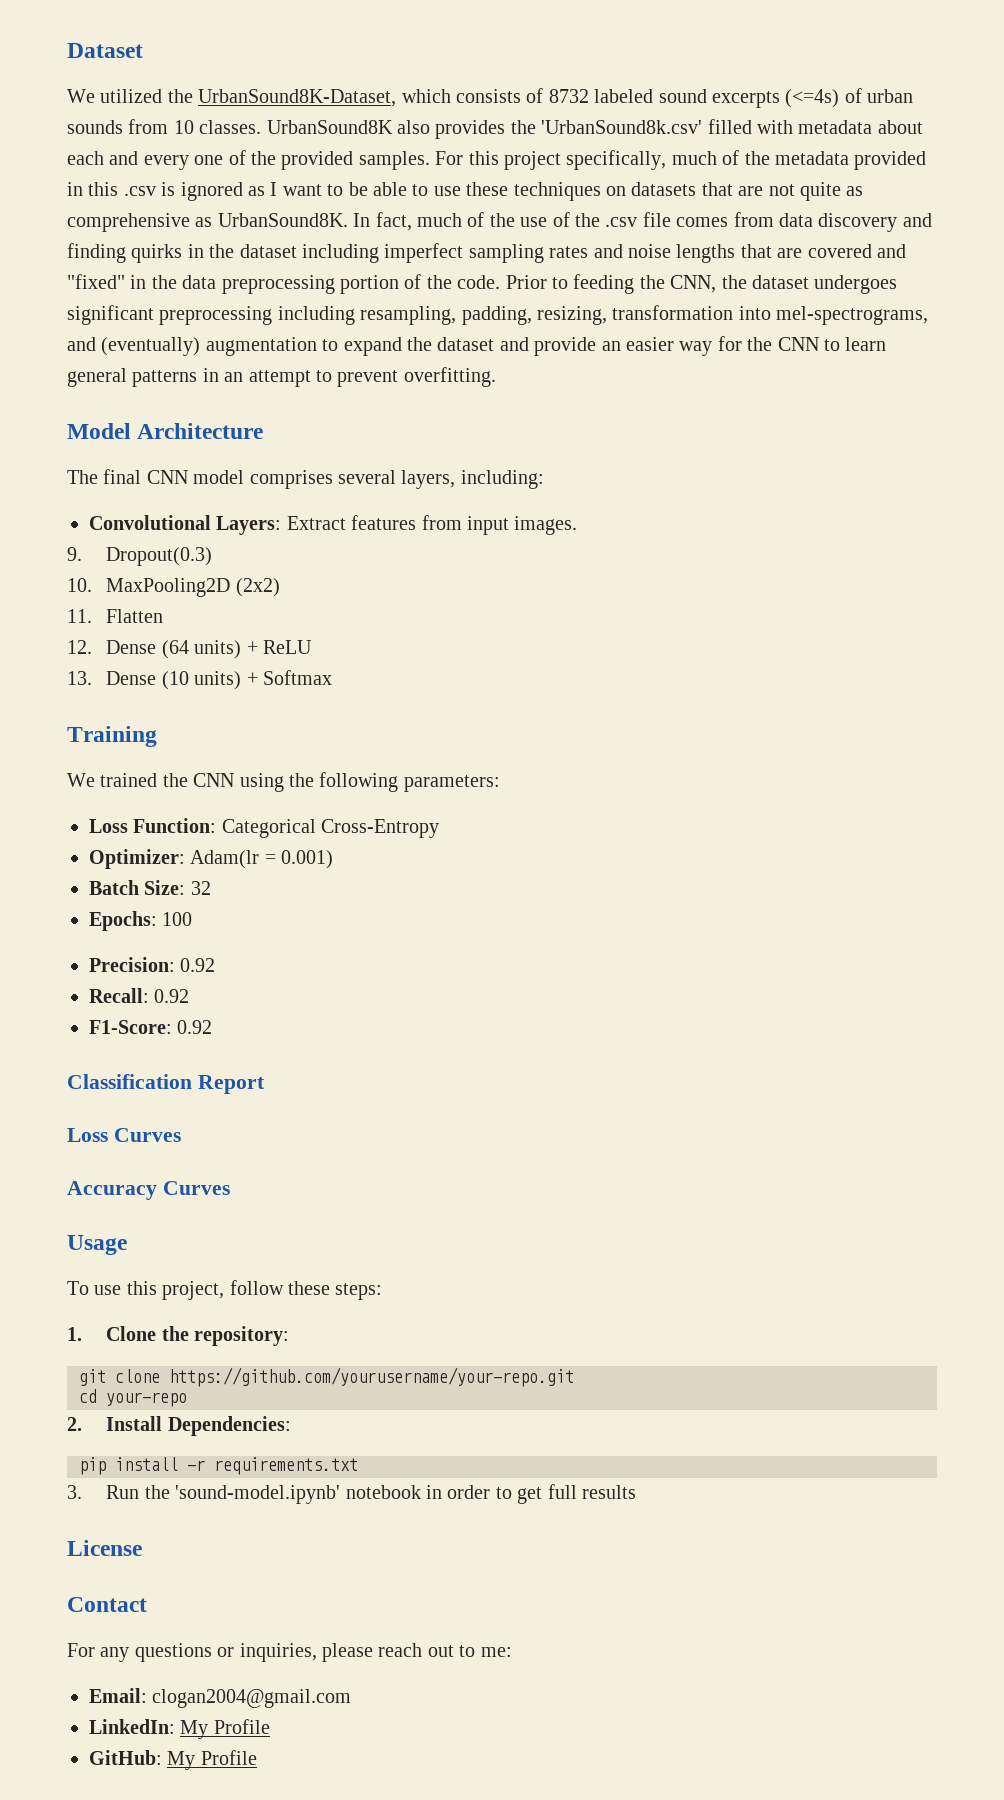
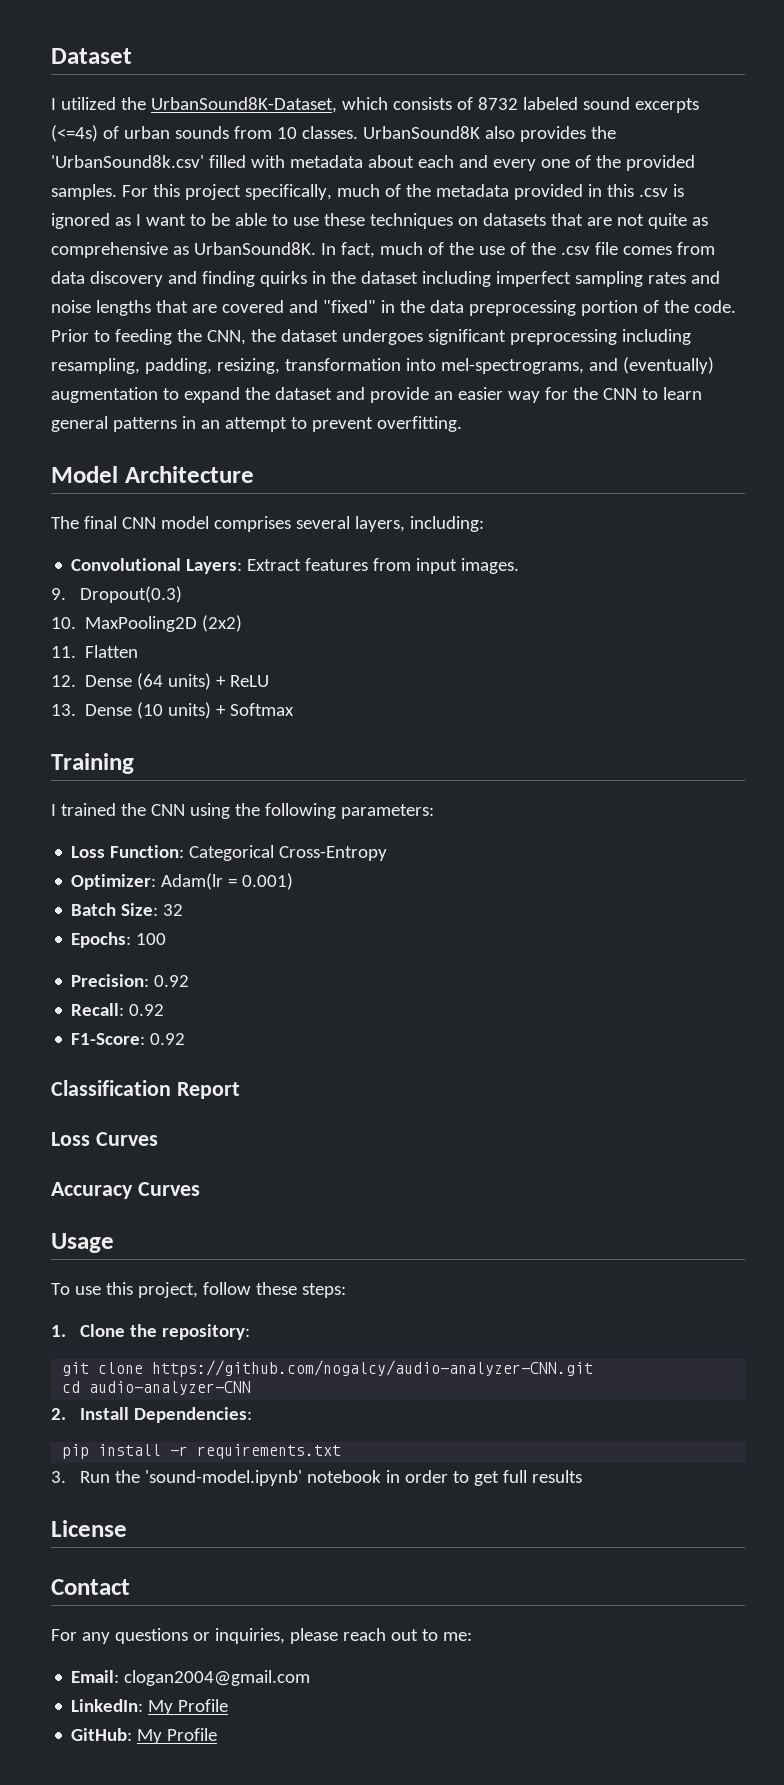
[67,89,95,103] We -> [51,98,56,110] I
[67,773,95,787] We -> [51,804,56,816] I
[169,1367,574,1387] https://github.com/yourusername/your-repo.git -> [152,1360,594,1377] https://github.com/nogalcy/audio-analyzer-CNN.git
[106,1392,187,1407] your-repo -> [89,1381,252,1395] audio-analyzer-CNN

